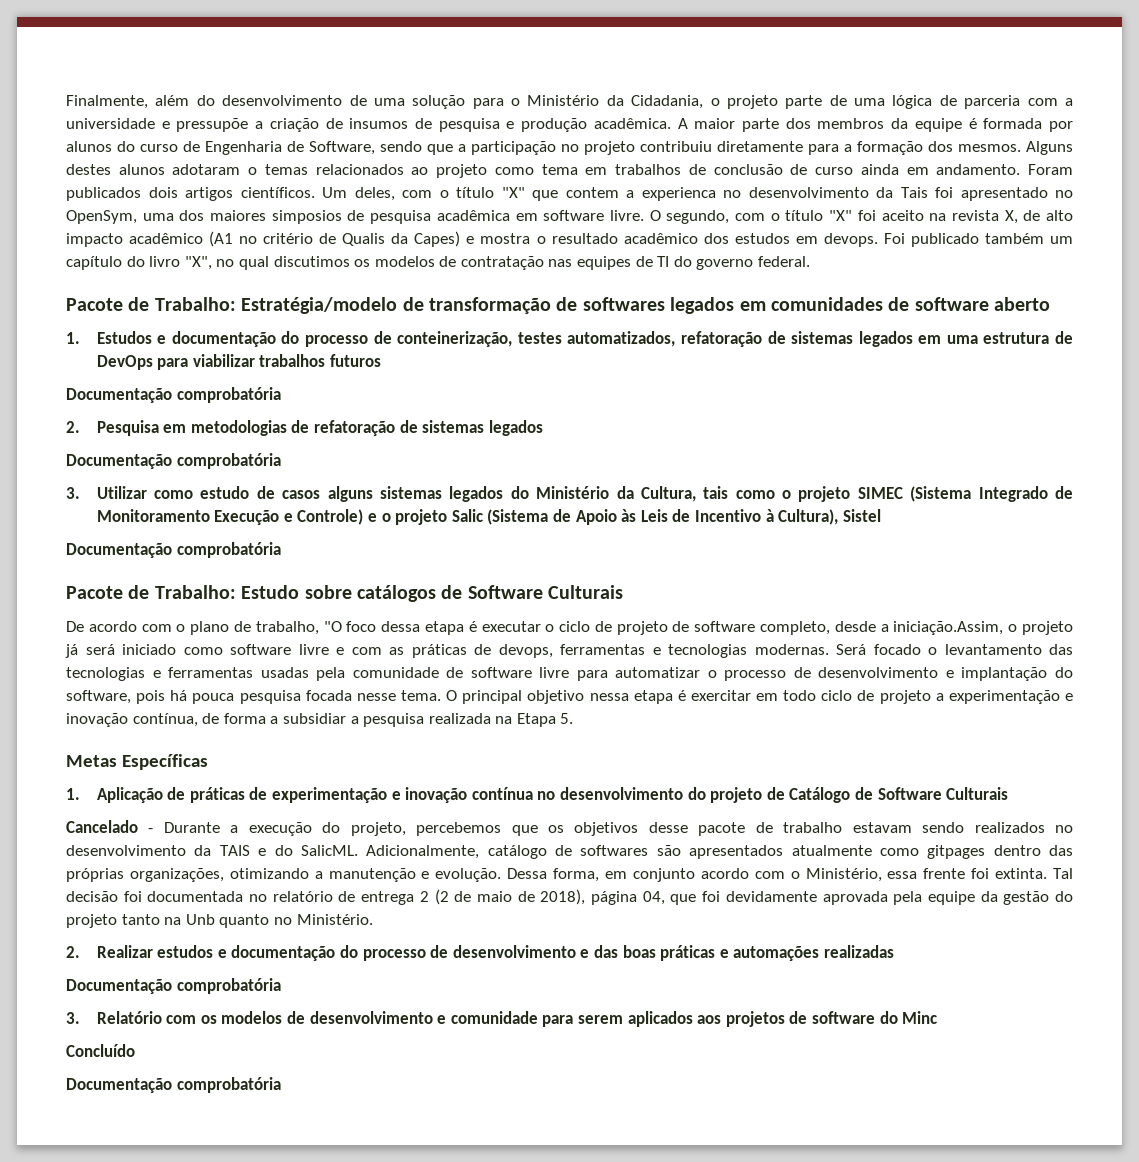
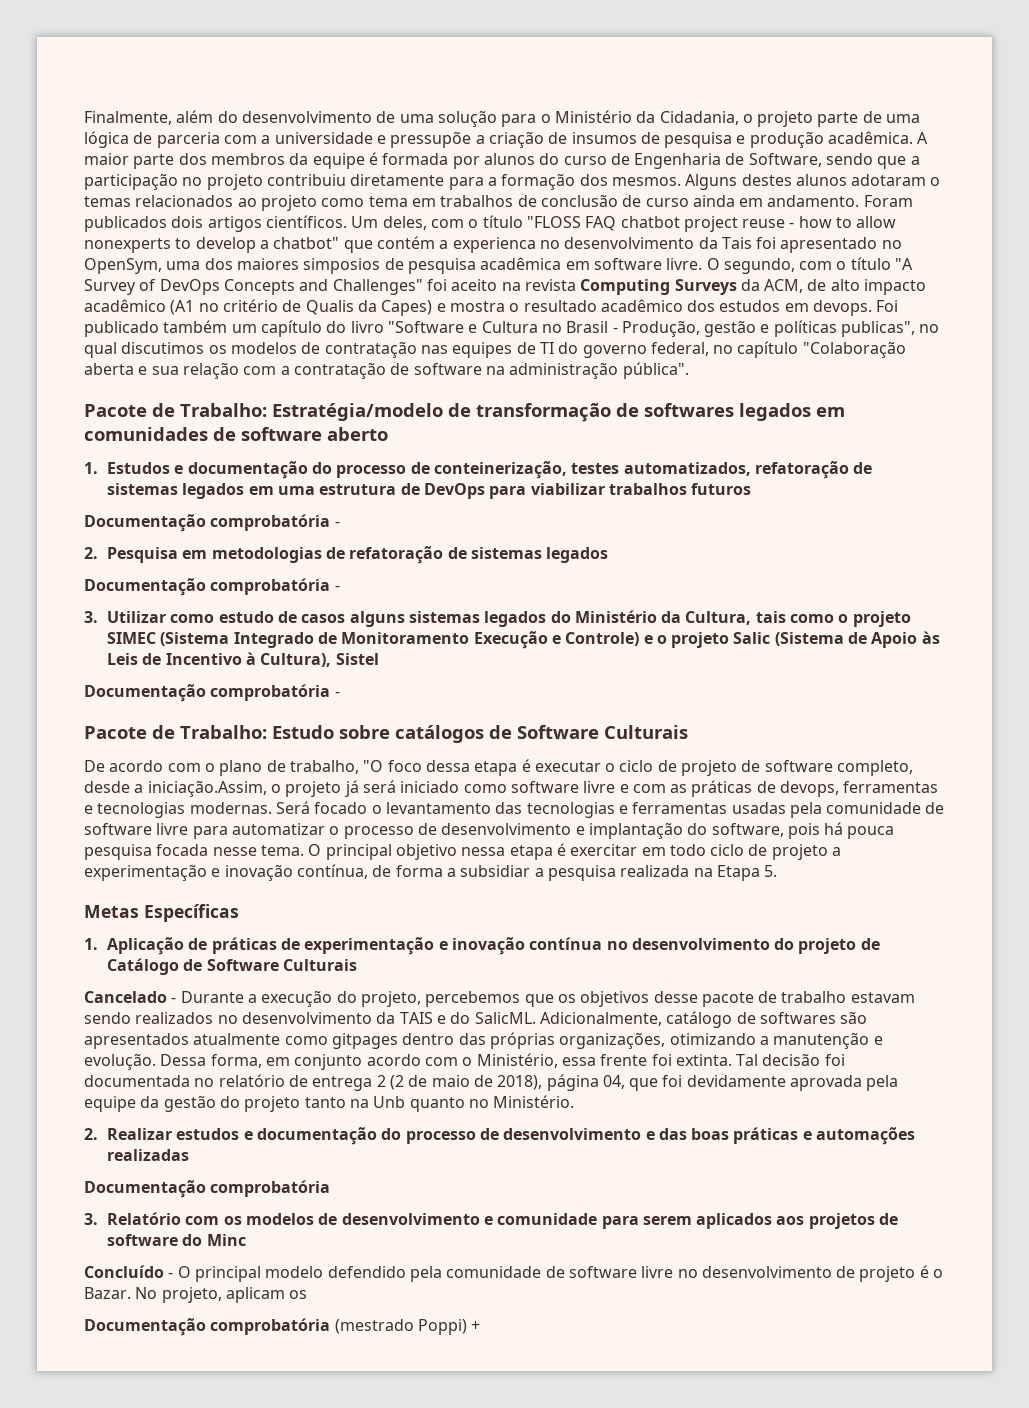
[501,187,619,201] "X" que contem -> [526,216,897,232] [84,236,435,253] "FLOSS FAQ chatbot project reuse - how to allow nonexperts to develop a chatbot" que contém
[829,210,1018,224] "X" foi aceito na revista X, -> [895,258,914,270] [84,279,804,295] "A Survey of DevOps Concepts and Challenges" foi aceito na revista Computing Surveys da ACM,
[184,256,212,270] "X", -> [387,320,916,337] "Software e Cultura no Brasil - Produção, gestão e políticas publicas",
[758,256,811,267] federal. -> [650,341,906,358] [84,362,689,379] federal, no capítulo "Colaboração aberta e sua relação com a contratação de software na administração pública".
(281, 395) none -> [334,521,340,527] -
(281, 461) none -> [334,585,340,591] -
(281, 550) none -> [334,691,340,697] -
[66,1077,281,1093] // Documentação comprobatória -> [168,1265,944,1282] [84,1287,308,1303] [84,1318,481,1336] - O principal modelo defendido pela comunidade de software livre no desenvolvimento de projeto é o Bazar. No projeto, aplicam os // Documentação comprobatória (mestrado Poppi) +

